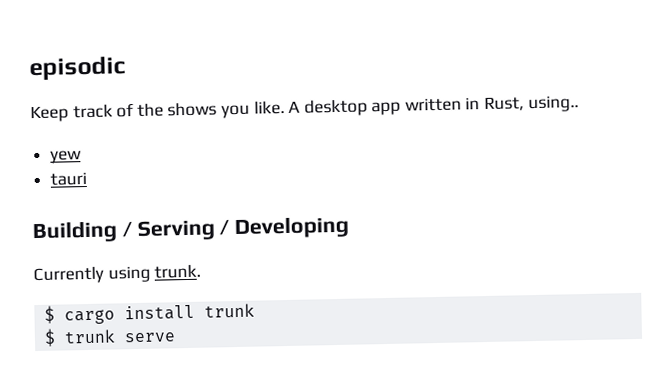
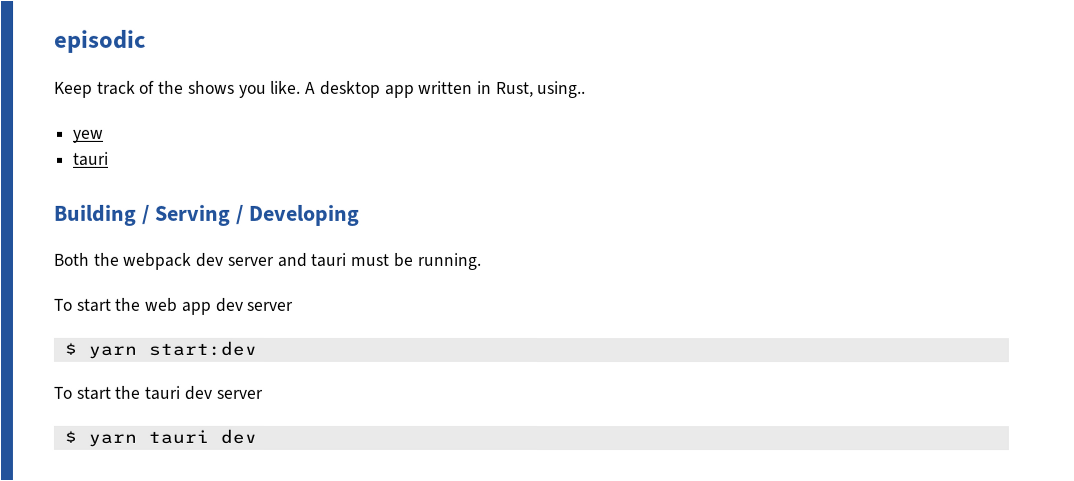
[33,264,202,285] [44,303,256,325] [44,328,177,347] Currently using trunk. // $ cargo install trunk // $ trunk serve -> [53,252,481,270] [53,297,294,315] [63,340,257,359] [53,385,263,400] [63,428,257,447] Both the webpack dev server and tauri must be running. // To start the web app dev server // $ yarn start:dev // To start the tauri dev server // $ yarn tauri dev

